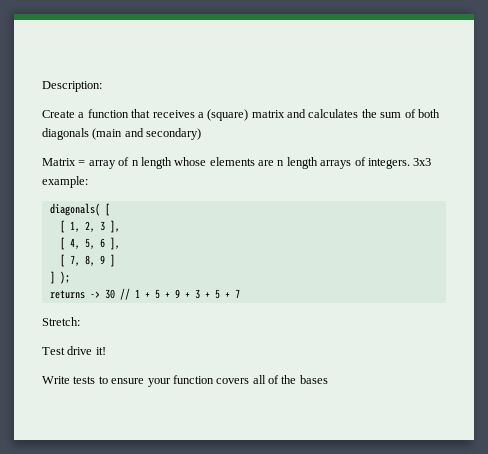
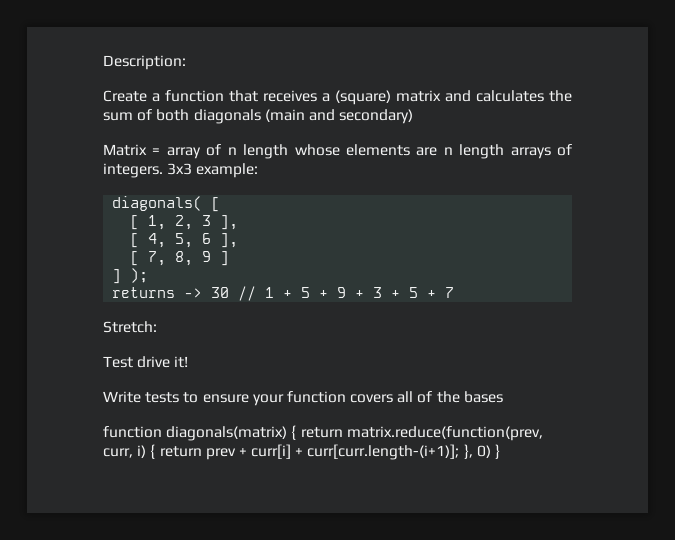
(328, 379) none -> [103,425,543,441] [103,444,501,460] // function diagonals(matrix) { return matrix.reduce(function(prev, curr, i) { return prev + curr[i] + curr[curr.length-(i+1)]; }, 0) }

